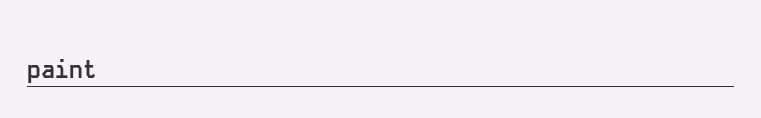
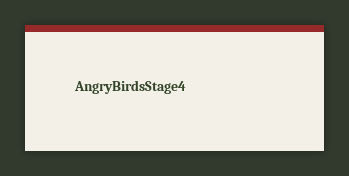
[27,59,97,83] paint -> [74,80,186,94] AngryBirdsStage4

